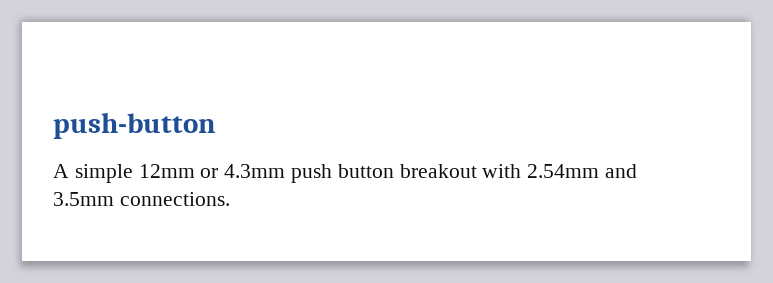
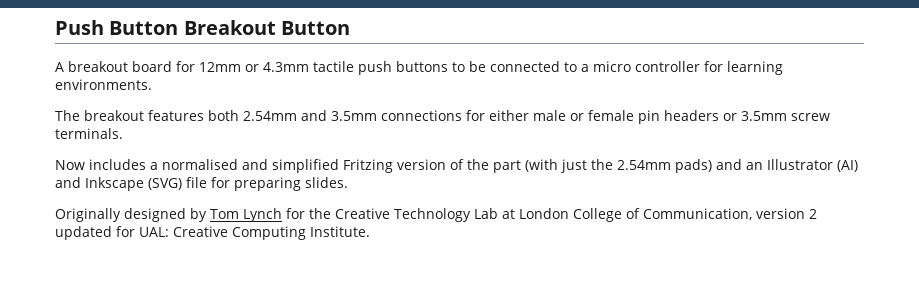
[53,112,216,139] [53,164,638,183] [53,192,230,206] push-button // A simple 12mm or 4.3mm push button breakout with 2.54mm and 3.5mm connections. -> [55,20,350,35] [55,61,783,75] [55,79,152,90] [55,110,830,124] [55,128,123,139] [55,159,858,173] [55,177,348,191] [55,208,817,222] [55,226,370,240] Push Button Breakout Button // A breakout board for 12mm or 4.3mm tactile push buttons to be connected to a micro controller for learning environments. // The breakout features both 2.54mm and 3.5mm connections for either male or female pin headers or 3.5mm screw terminals. // Now includes a normalised and simplified Fritzing version of the part (with just the 2.54mm pads) and an Illustrator (AI) and Inkscape (SVG) file for preparing slides. // Originally designed by Tom Lynch for the Creative Technology Lab at London College of Communication, version 2 updated for UAL: Creative Computing Institute.

